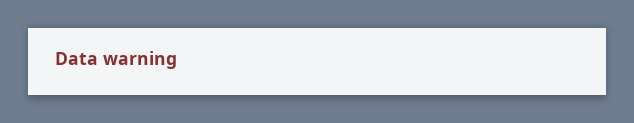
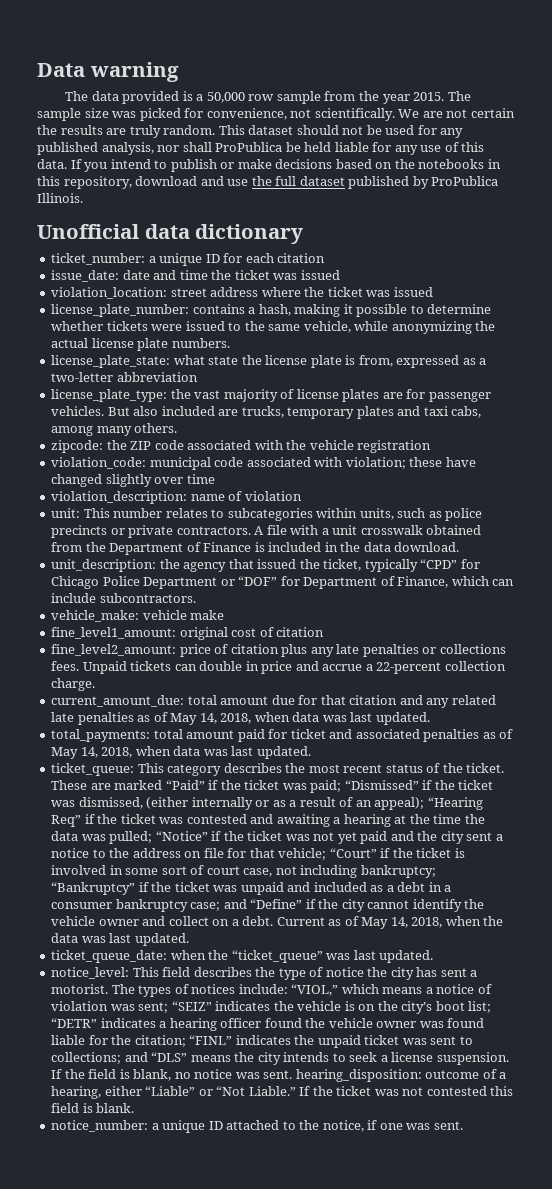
(177, 60) none -> [65,91,471,104] [37,108,515,121] [37,125,464,138] [37,142,485,155] [37,159,501,172] [37,176,499,189] [37,193,83,203] [37,224,304,244] [51,253,326,266] [51,270,340,282] [51,287,433,299] [51,304,492,317] [51,321,496,334] [51,338,230,351] [51,355,487,368] [51,372,198,382] [51,389,491,402] [51,406,482,419] [51,423,178,436] [51,440,432,453] [51,457,476,470] [51,474,215,487] [51,491,302,504] [51,508,483,521] [51,525,482,538] [51,542,460,555] [51,559,480,572] [51,576,515,589] [51,593,196,603] [51,610,225,622] [51,627,325,640] [51,644,506,657] [51,661,506,674] [51,678,96,691] [51,695,496,708] [51,712,430,725] [51,729,514,742] [51,746,311,759] [51,763,505,776] [51,780,494,793] [51,797,483,810] [51,814,485,827] [51,831,503,844] [51,848,465,860] [51,865,436,878] [51,882,452,895] [51,899,485,912] [51,916,504,929] [51,933,189,946] [51,950,434,963] [51,967,478,980] [51,984,492,997] [51,1001,492,1014] [51,1018,485,1031] [51,1035,473,1048] [51,1052,509,1065] [51,1069,507,1082] [51,1086,514,1099] [51,1103,135,1113] [51,1120,463,1133] // The data provided is a 50,000 row sample from the year 2015. The sample size was picked for convenience, not scientifically. We are not certain the results are truly random. This dataset should not be used for any published analysis, nor shall ProPublica be held liable for any use of this data. If you intend to publish or make decisions based on the notebooks in this repository, download and use the full dataset published by ProPublica Illinois. // Unofficial data dictionary // ticket_number: a unique ID for each citation // issue_date: date and time the ticket was issued // violation_location: street address where the ticket was issued // license_plate_number: contains a hash, making it possible to determine whether tickets were issued to the same vehicle, while anonymizing the actual license plate numbers. // license_plate_state: what state the license plate is from, expressed as a two-letter abbreviation // license_plate_type: the vast majority of license plates are for passenger vehicles. But also included are trucks, temporary plates and taxi cabs, among many others. // zipcode: the ZIP code associated with the vehicle registration // violation_code: municipal code associated with violation; these have changed slightly over time // violation_description: name of violation // unit: This number relates to subcategories within units, such as police precincts or private contractors. A file with a unit crosswalk obtained from the Department of Finance is included in the data download. // unit_description: the agency that issued the ticket, typically “CPD” for Chicago Police Department or “DOF” for Department of Finance, which can include subcontractors. // vehicle_make: vehicle make // fine_level1_amount: original cost of citation // fine_level2_amount: price of citation plus any late penalties or collections fees. Unpaid tickets can double in price and accrue a 22-percent collection charge. // current_amount_due: total amount due for that citation and any related late penalties as of May 14, 2018, when data was last updated. // total_payments: total amount paid for ticket and associated penalties as of May 14, 2018, when data was last updated. // ticket_queue: This category describes the most recent status of the ticket. These are marked “Paid” if the ticket was paid; “Dismissed” if the ticket was dismissed, (either internally or as a result of an appeal); “Hearing Req” if the ticket was contested and awaiting a hearing at the time the data was pulled; “Notice” if the ticket was not yet paid and the city sent a notice to the address on file for that vehicle; “Court” if the ticket is involved in some sort of court case, not including bankruptcy; “Bankruptcy” if the ticket was unpaid and included as a debt in a consumer bankruptcy case; and “Define” if the city cannot identify the vehicle owner and collect on a debt. Current as of May 14, 2018, when the data was last updated. // ticket_queue_date: when the “ticket_queue” was last updated. // notice_level: This field describes the type of notice the city has sent a motorist. The types of notices include: “VIOL,” which means a notice of violation was sent; “SEIZ” indicates the vehicle is on the city’s boot list; “DETR” indicates a hearing officer found the vehicle owner was found liable for the citation; “FINL” indicates the unpaid ticket was sent to collections; and “DLS” means the city intends to seek a license suspension. If the field is blank, no notice was sent. hearing_disposition: outcome of a hearing, either “Liable” or “Not Liable.” If the ticket was not contested this field is blank. // notice_number: a unique ID attached to the notice, if one was sent.

